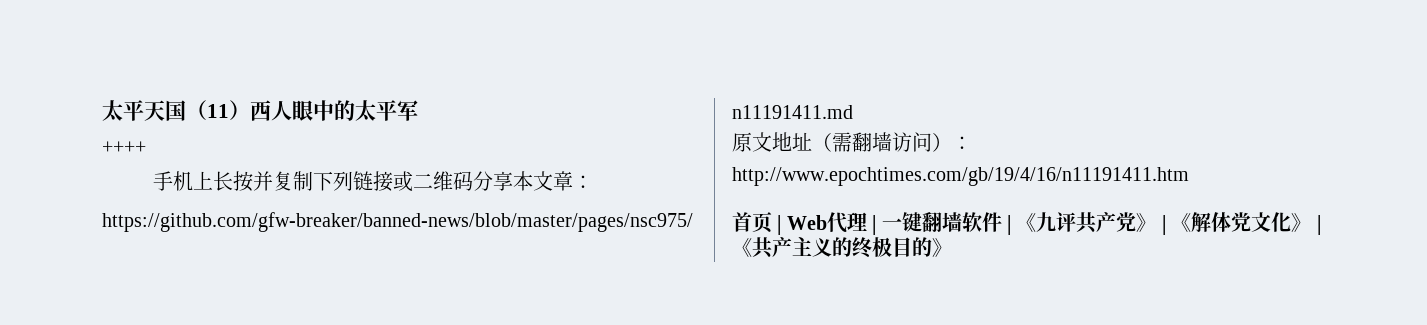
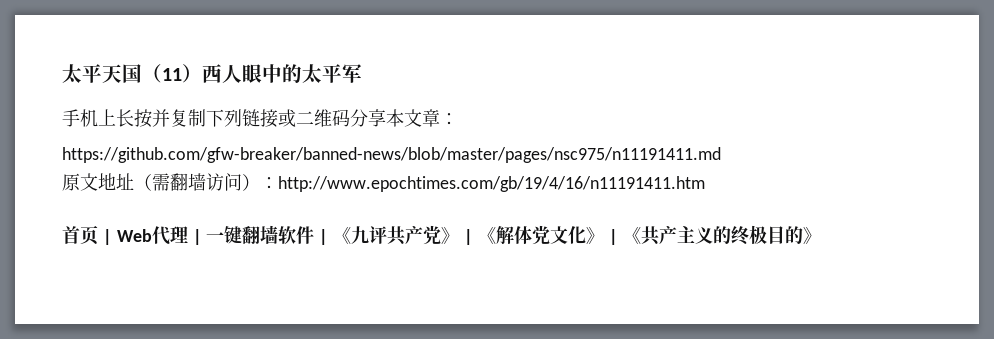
[102,141,146,154] // ++++ -> (362, 73) none

